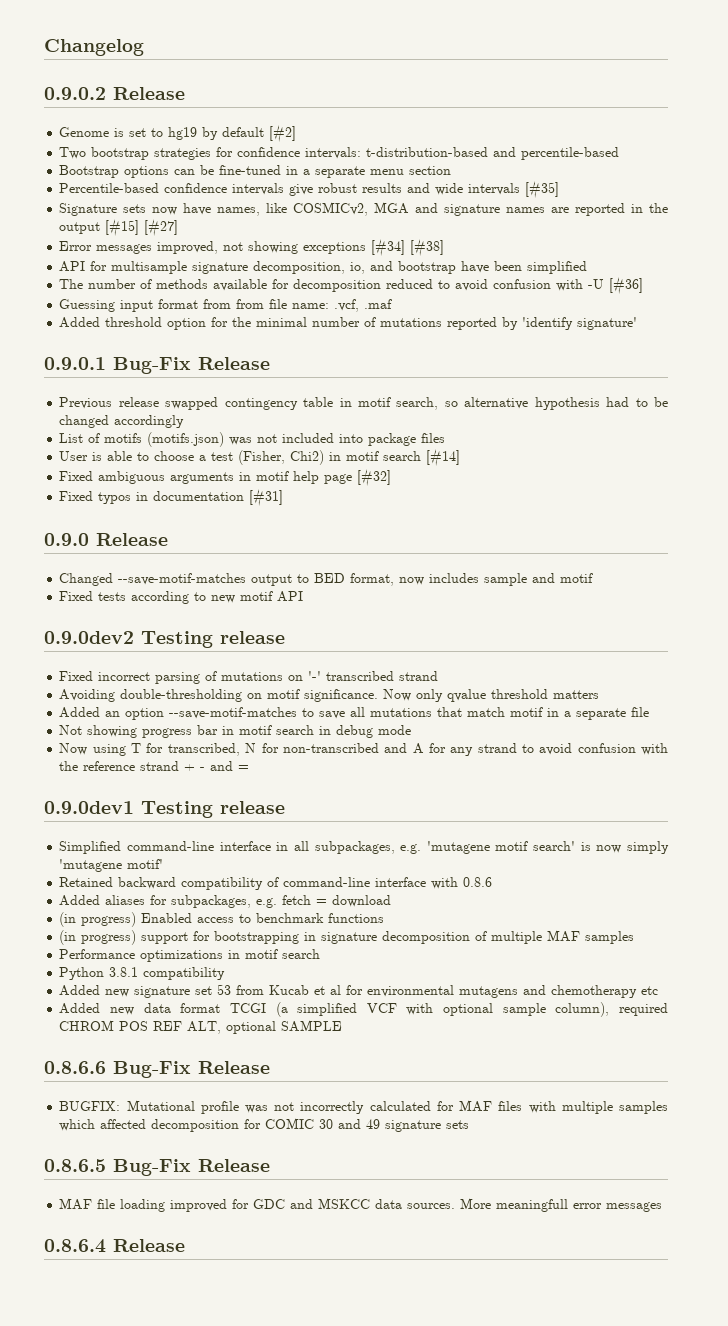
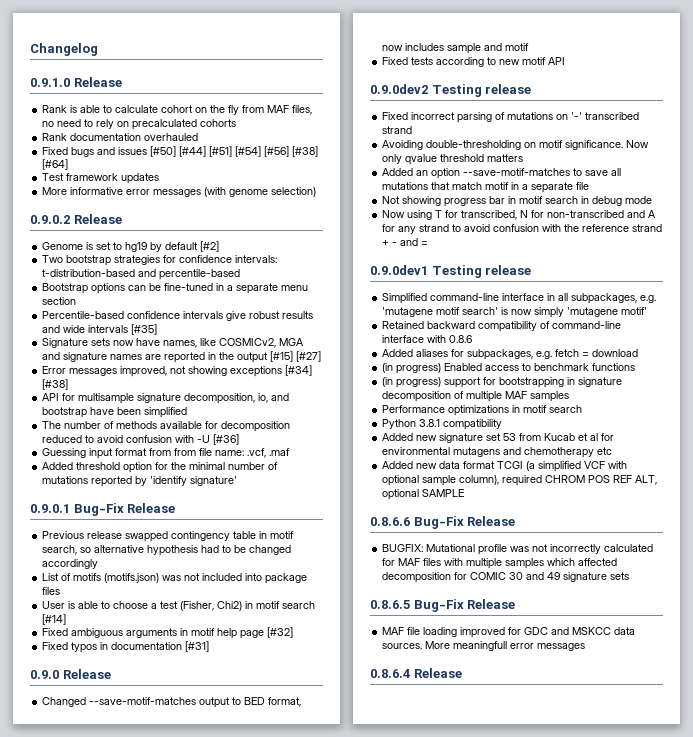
(144, 47) none -> [30,77,122,87] [42,105,313,115] [42,119,237,130] [42,133,199,141] [42,146,319,157] [42,159,69,170] [42,173,160,184] [42,187,317,197] // 0.9.1.0 Release // Rank is able to calculate cohort on the fly from MAF files, no need to rely on precalculated cohorts // Rank documentation overhauled // Fixed bugs and issues [#50] [#44] [#51] [#54] [#56] [#38] [#64] // Test framework updates // More informative error messages (with genome selection)

